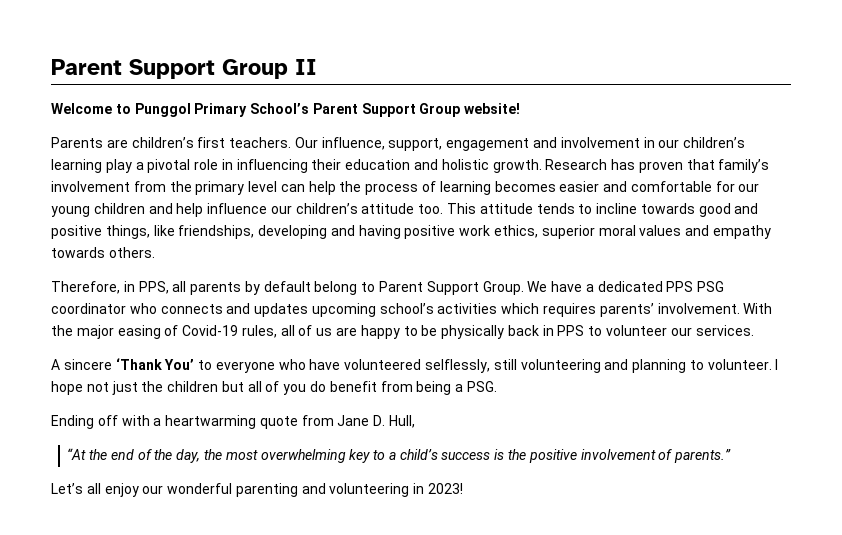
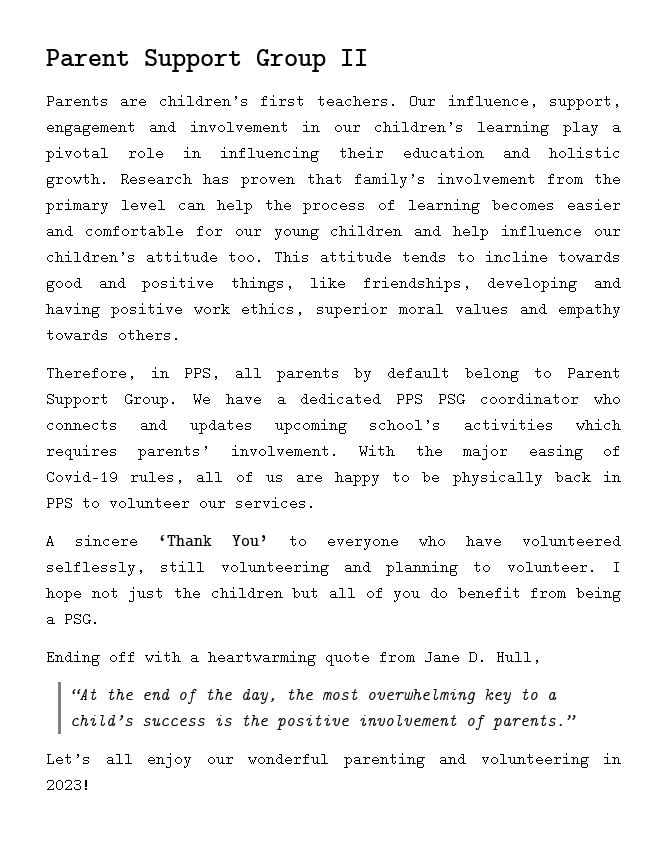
[51,103,521,117] // Welcome to Punggol Primary School’s Parent Support Group website! -> (368, 57) none

